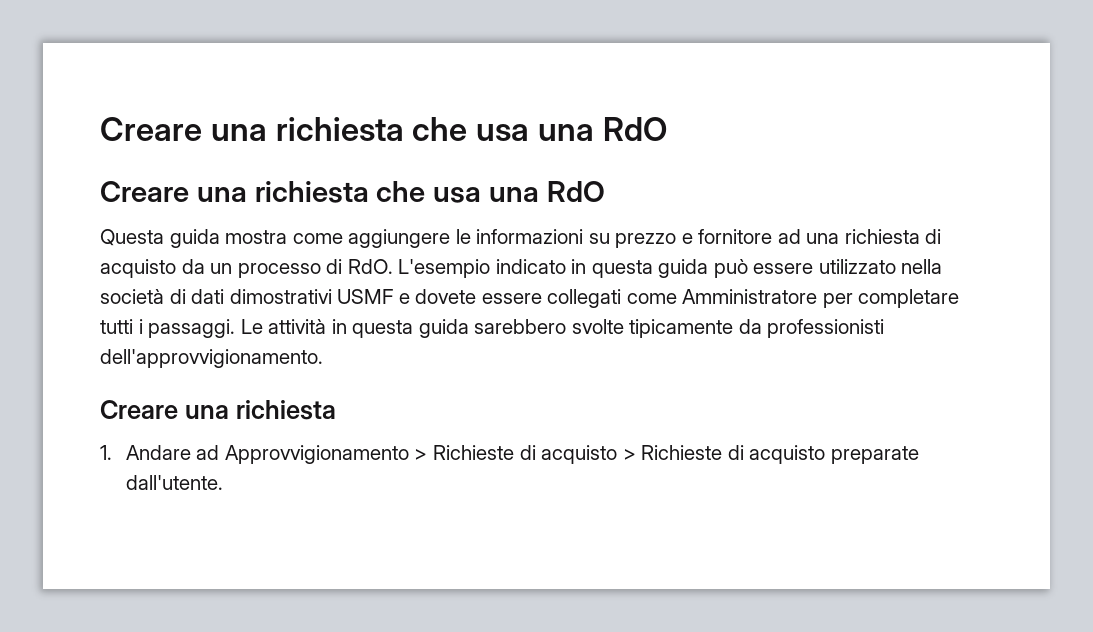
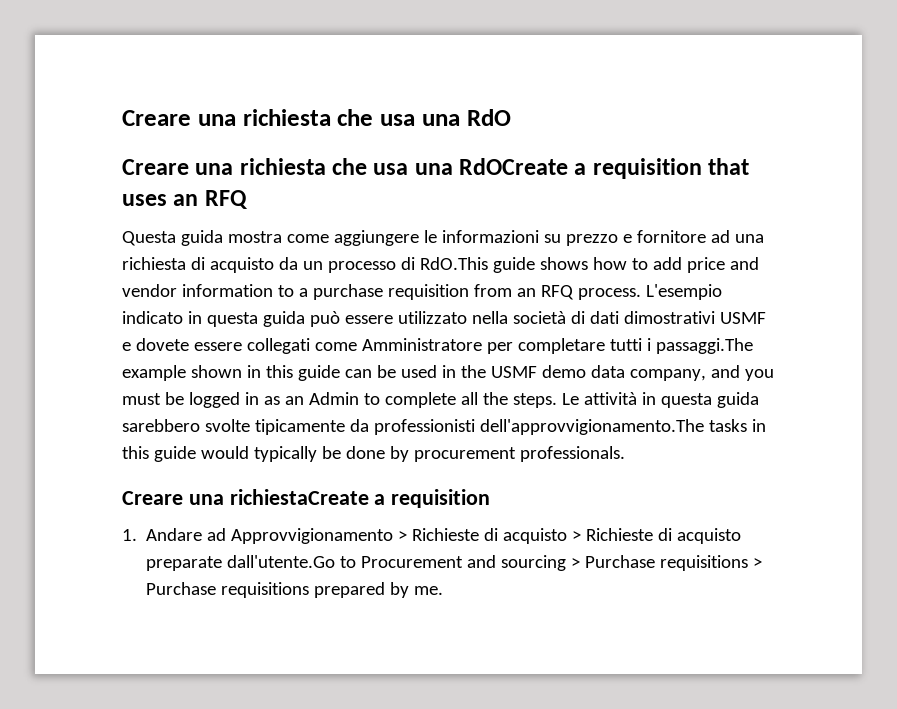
[546,181,605,202] RdO -> [459,158,750,179] [122,190,248,209] RdOCreate a requisition that uses an RFQ
[347,259,393,274] RdO. -> [419,257,759,273] [122,284,641,300] RdO.This guide shows how to add price and vendor information to a purchase requisition from an RFQ process.
[148,319,236,338] passaggi. -> [655,338,753,354] [122,365,774,381] [122,392,557,408] passaggi.The example shown in this guide can be used in the USMF demo data company, and you must be logged in as an Admin to complete all the steps.
[100,349,323,368] [100,400,336,420] dell'approvvigionamento. // Creare una richiesta -> [479,419,766,435] [122,446,625,462] [122,489,491,508] dell'approvvigionamento.The tasks in this guide would typically be done by procurement professionals. // Creare una richiestaCreate a requisition
[125,475,223,490] dall'utente. -> [227,555,763,571] [146,582,444,598] dall'utente.Go to Procurement and sourcing > Purchase requisitions > Purchase requisitions prepared by me.

